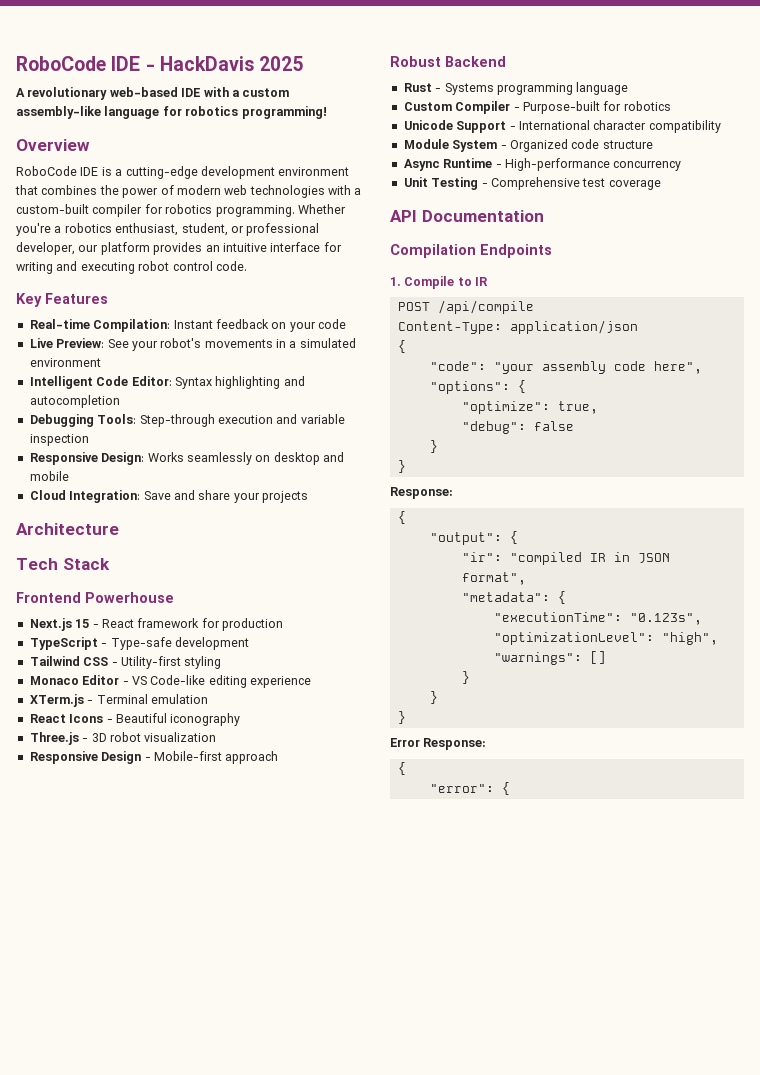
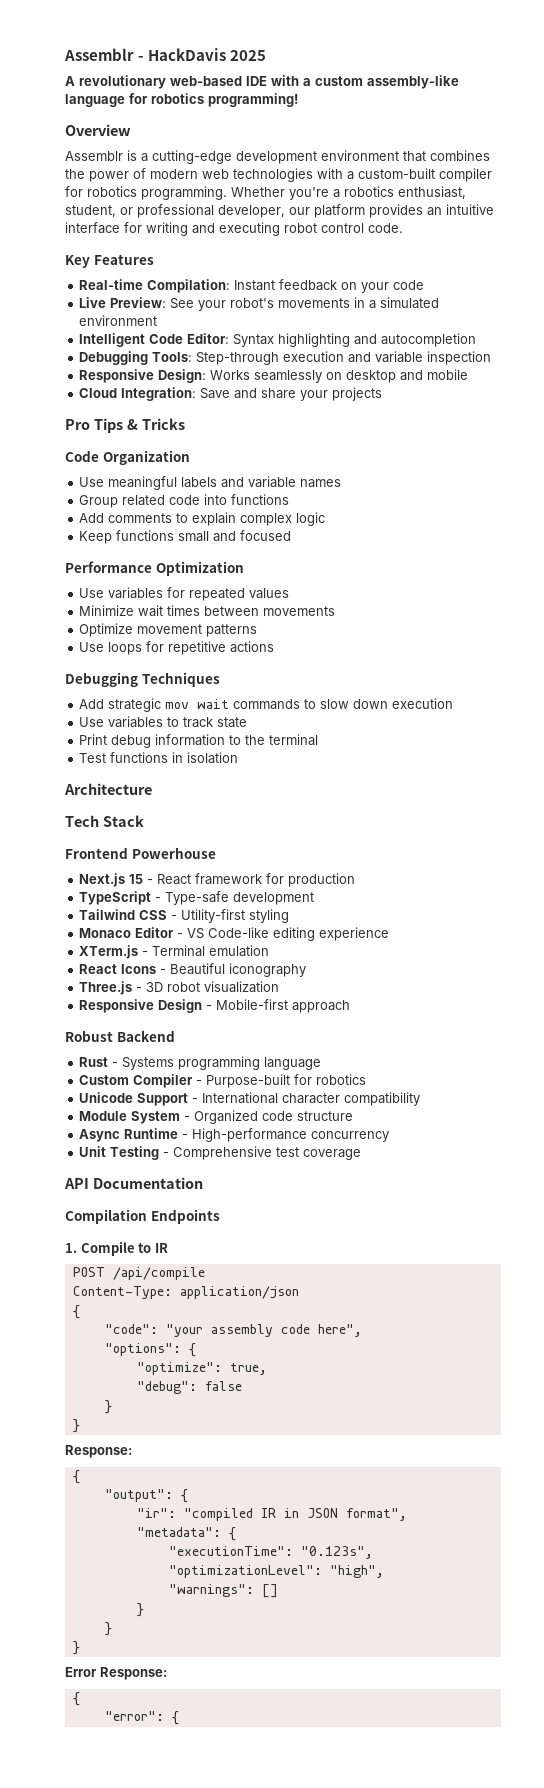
[16,56,141,71] RoboCode IDE -> [64,48,134,61] Assemblr
[16,166,99,176] RoboCode IDE -> [65,151,123,161] Assemblr
(308, 497) none -> [65,418,185,433] [65,450,190,465] [79,476,342,490] [79,494,290,508] [79,512,326,526] [79,530,292,544] [65,561,244,576] [79,587,290,601] [79,605,336,617] [79,623,258,637] [79,641,275,655] [65,672,220,687] [79,698,454,712] [79,716,248,728] [79,734,319,748] [79,752,239,764] // Pro Tips & Tricks // Code Organization // Use meaningful labels and variable names // Group related code into functions // Add comments to explain complex logic // Keep functions small and focused // Performance Optimization // Use variables for repeated values // Minimize wait times between movements // Optimize movement patterns // Use loops for repetitive actions // Debugging Techniques // Add strategic mov wait commands to slow down execution // Use variables to track state // Print debug information to the terminal // Test functions in isolation

